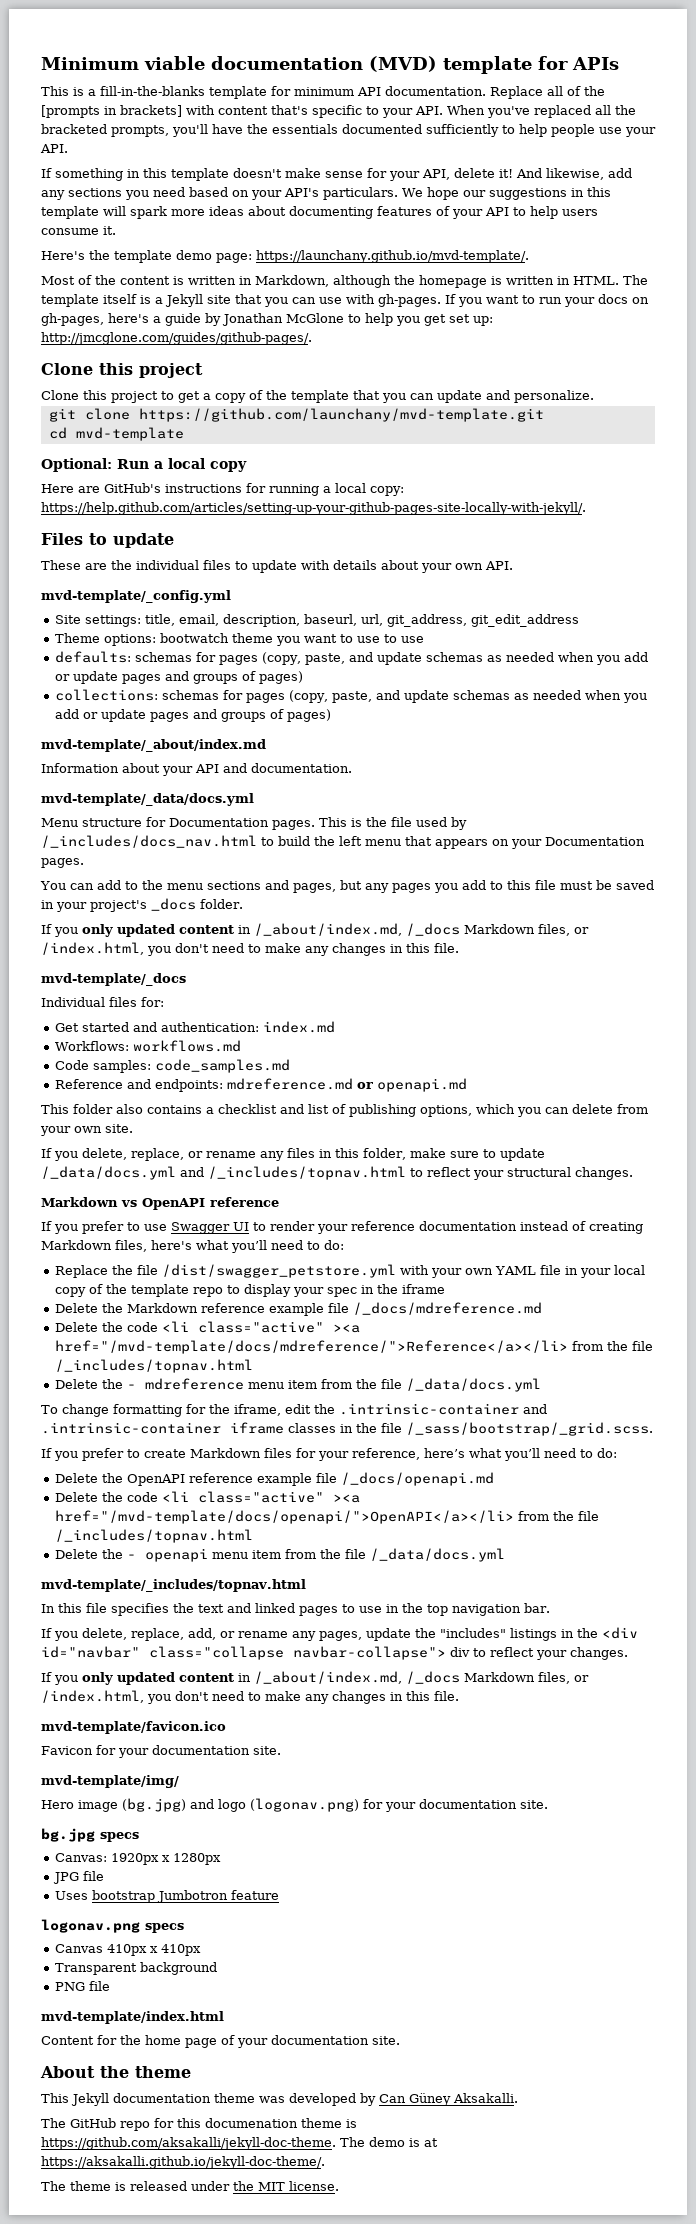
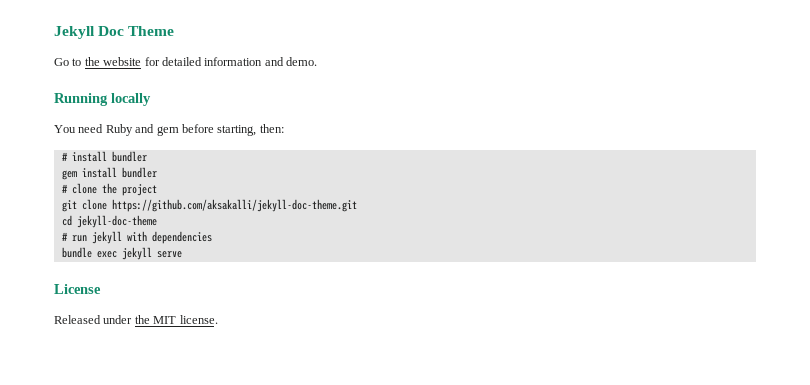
[41,56,619,74] [41,86,605,99] [41,105,636,118] [41,124,656,137] [40,144,68,153] [41,168,632,181] [41,187,611,200] [41,206,598,219] [41,226,116,235] [41,250,529,263] [41,275,648,288] [41,294,649,307] [41,313,493,326] [41,332,312,345] [41,363,203,378] [41,390,594,403] Minimum viable documentation (MVD) template for APIs // This is a fill-in-the-blanks template for minimum API documentation. Replace all of the [prompts in brackets] with content that's specific to your API. When you've replaced all the bracketed prompts, you'll have the essentials documented sufficiently to help people use your API. // If something in this template doesn't make sense for your API, delete it! And likewise, add any sections you need based on your API's particulars. We hope our suggestions in this template will spark more ideas about documenting features of your API to help users consume it. // Here's the template demo page: https://launchany.github.io/mvd-template/. // Most of the content is written in Markdown, although the homepage is written in HTML. The template itself is a Jekyll site that you can use with gh-pages. If you want to run your docs on gh-pages, here's a guide by Jonathan McGlone to help you get set up: http://jmcglone.com/guides/github-pages/. // Clone this project // Clone this project to get a copy of the template that you can update and personalize. -> [54,26,175,39] [54,57,317,66] [54,93,151,106] [54,124,284,136] [61,151,147,162] [61,167,157,180] [61,183,157,196] Jekyll Doc Theme // Go to the website for detailed information and demo. // Running locally // You need Ruby and gem before starting, then: // # install bundler // gem install bundler // # clone the project
[138,408,544,422] https://github.com/launchany/mvd-template.git -> [111,199,357,212] https://github.com/aksakalli/jekyll-doc-theme.git
[75,427,184,441] [41,458,247,472] [41,483,404,496] [41,502,586,515] [41,533,174,548] [41,560,513,573] [41,590,231,603] [54,614,579,627] [54,633,424,646] [54,651,648,665] [54,671,303,684] [54,689,647,703] [54,709,331,722] [41,739,266,752] [41,763,352,776] [41,793,254,806] [41,817,467,830] [41,835,645,849] [41,858,84,868] [40,880,654,893] [41,898,243,912] [41,923,589,937] [41,942,459,956] [41,973,186,986] [41,997,164,1007] [54,1021,335,1033] [54,1040,241,1052] [54,1059,290,1073] [54,1078,467,1092] [41,1104,648,1117] [40,1124,133,1136] [41,1148,545,1161] [41,1166,633,1180] [41,1197,279,1210] [41,1221,643,1234] [41,1240,344,1253] [54,1264,645,1278] [54,1284,445,1297] [54,1302,542,1316] [54,1321,360,1333] [54,1340,653,1354] [54,1359,253,1373] [54,1378,541,1392] [41,1403,547,1417] [41,1422,653,1436] [41,1448,617,1461] [54,1472,494,1486] [54,1491,360,1503] [54,1510,599,1524] [54,1529,253,1543] [54,1548,505,1562] [41,1579,306,1592] [41,1603,550,1616] [41,1627,638,1641] [41,1646,628,1660] [41,1671,589,1685] [41,1690,459,1704] [41,1721,226,1734] [41,1745,281,1758] [41,1775,179,1788] [41,1798,548,1812] [41,1828,139,1842] [54,1853,221,1865] [52,1871,104,1884] [54,1890,279,1903] [41,1919,184,1933] [54,1944,201,1956] [54,1962,217,1975] [54,1981,110,1991] [41,2011,224,2024] [41,2035,400,2048] [40,2066,191,2078] [41,2093,518,2106] [41,2118,357,2131] [41,2137,438,2150] [41,2156,325,2169] [41,2181,187,2191] mvd-template // Optional: Run a local copy // Here are GitHub's instructions for running a local copy: https://help.github.com/articles/setting-up-your-github-pages-site-locally-with-jekyll/. // Files to update // These are the individual files to update with details about your own API. // mvd-template/_config.yml // Site settings: title, email, description, baseurl, url, git_address, git_edit_address // Theme options: bootwatch theme you want to use to use // defaults: schemas for pages (copy, paste, and update schemas as needed when you add or update pages and groups of pages) // collections: schemas for pages (copy, paste, and update schemas as needed when you add or update pages and groups of pages) // mvd-template/_about/index.md // Information about your API and documentation. // mvd-template/_data/docs.yml // Menu structure for Documentation pages. This is the file used by /_includes/docs_nav.html to build the left menu that appears on your Documentation pages. // You can add to the menu sections and pages, but any pages you add to this file must be saved in your project's _docs folder. // If you only updated content in /_about/index.md, /_docs Markdown files, or /index.html, you don't need to make any changes in this file. // mvd-template/_docs // Individual files for: // Get started and authentication: index.md // Workflows: workflows.md // Code samples: code_samples.md // Reference and endpoints: mdreference.md or openapi.md // This folder also contains a checklist and list of publishing options, which you can delete from your own site. // If you delete, replace, or rename any files in this folder, make sure to update /_data/docs.yml and /_includes/topnav.html to reflect your structural changes. // Markdown vs OpenAPI reference // If you prefer to use Swagger UI to render your reference documentation instead of creating Markdown files, here's what you’ll need to do: // Replace the file /dist/swagger_petstore.yml with your own YAML file in your local copy of the template repo to display your spec in the iframe // Delete the Markdown reference example file /_docs/mdreference.md // Delete the code <li class="active" ><a href="/mvd-template/docs/mdreference/">Reference</a></li> from the file /_includes/topnav.html // Delete the - mdreference menu item from the file /_data/docs.yml // To change formatting for the iframe, edit the .intrinsic-container and .intrinsic-container iframe classes in the file /_sass/bootstrap/_grid.scss. // If you prefer to create Markdown files for your reference, here’s what you’ll need to do: // Delete the OpenAPI reference example file /_docs/openapi.md // Delete the code <li class="active" ><a href="/mvd-template/docs/openapi/">OpenAPI</a></li> from the file /_includes/topnav.html // Delete the - openapi menu item from the file /_data/docs.yml // mvd-template/_includes/topnav.html // In this file specifies the text and linked pages to use in the top navigation bar. // If you delete, replace, add, or rename any pages, update the "includes" listings in the <div id="navbar" class="collapse navbar-collapse"> div to reflect your changes. // If you only updated content in /_about/index.md, /_docs Markdown files, or /index.html, you don't need to make any changes in this file. // mvd-template/favicon.ico // Favicon for your documentation site. // mvd-template/img/ // Hero image (bg.jpg) and logo (logonav.png) for your documentation site. // bg.jpg specs // Canvas: 1920px x 1280px // JPG file // Uses bootstrap Jumbotron feature // logonav.png specs // Canvas 410px x 410px // Transparent background // PNG file // mvd-template/index.html // Content for the home page of your documentation site. // About the theme // This Jekyll documentation theme was developed by Can Güney Aksakalli. // The GitHub repo for this documenation theme is https://github.com/aksakalli/jekyll-doc-theme. The demo is at https://aksakalli.github.io/jekyll-doc-theme/. // The theme is released -> [76,215,157,228] [61,231,212,244] [61,247,182,260] [54,284,101,294] [54,315,101,324] jekyll-doc-theme // # run jekyll with dependencies // bundle exec jekyll serve // License // Released

